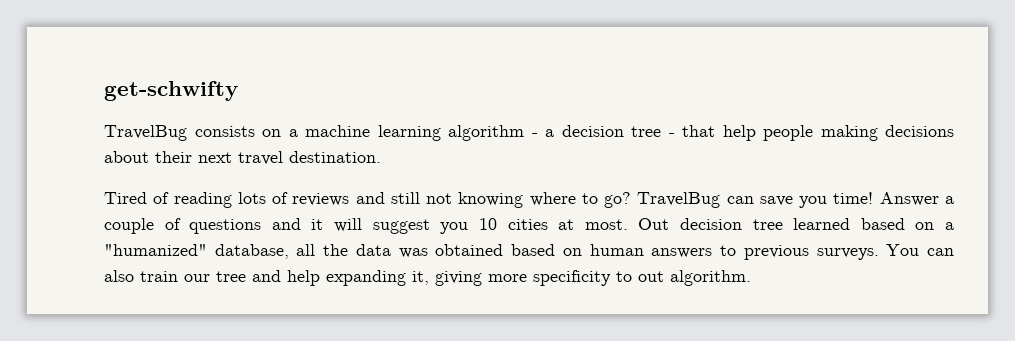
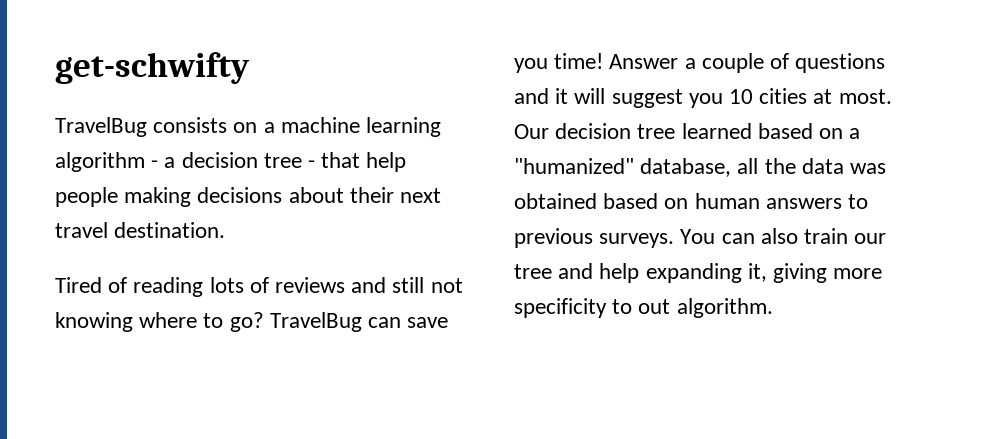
[638,218,670,230] Out -> [514,124,549,139] Our

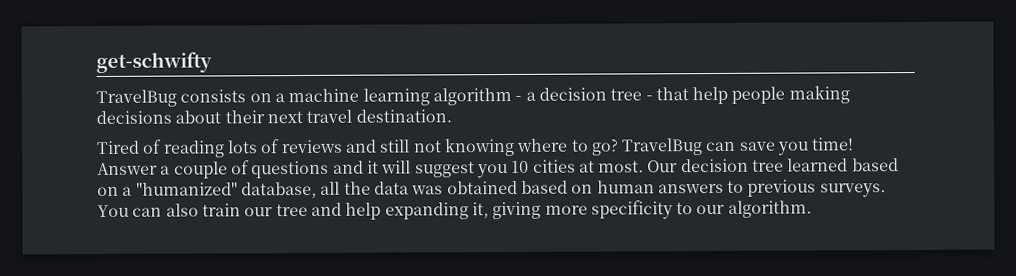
[638,299,671,314] out -> [696,204,726,215] our

